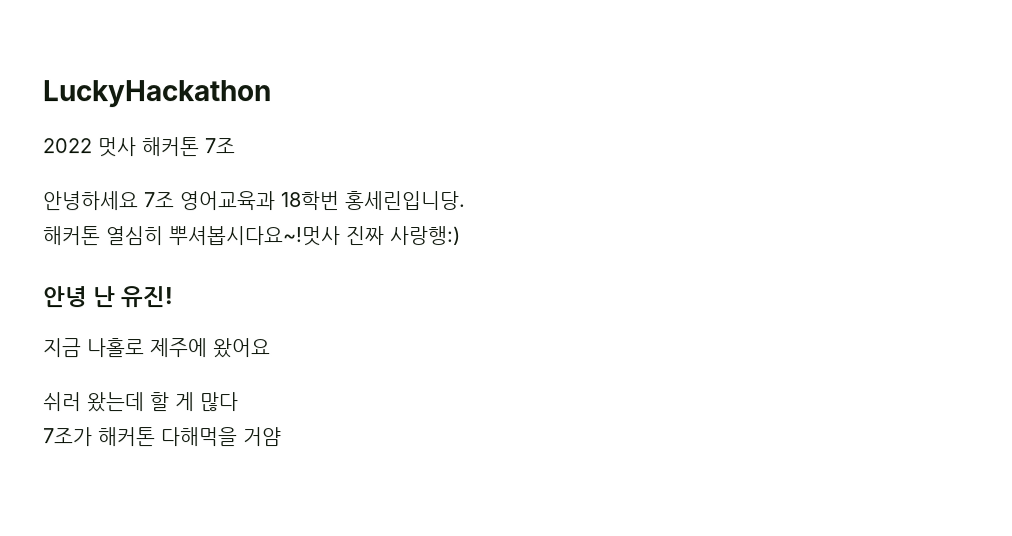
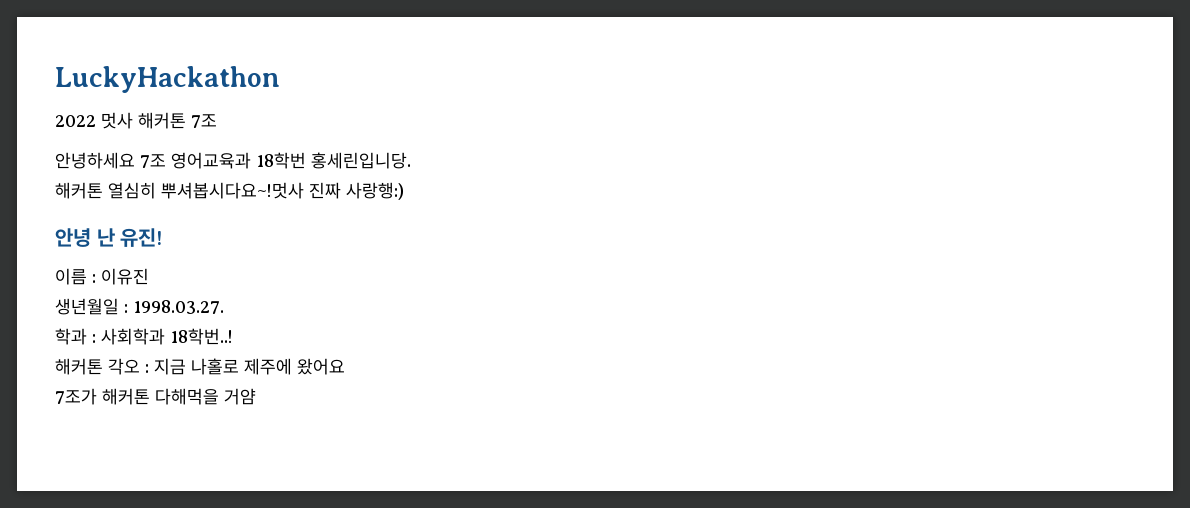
(175, 297) none -> [55,268,149,285] [55,298,224,315] [55,328,233,345] [55,358,149,375] 이름 : 이유진 // 생년월일 : 1998.03.27. // 학과 : 사회학과 18학번..! // 해커톤 각오 :
[43,392,239,413] // 쉬러 왔는데 할 게 많다 -> (345, 366) none

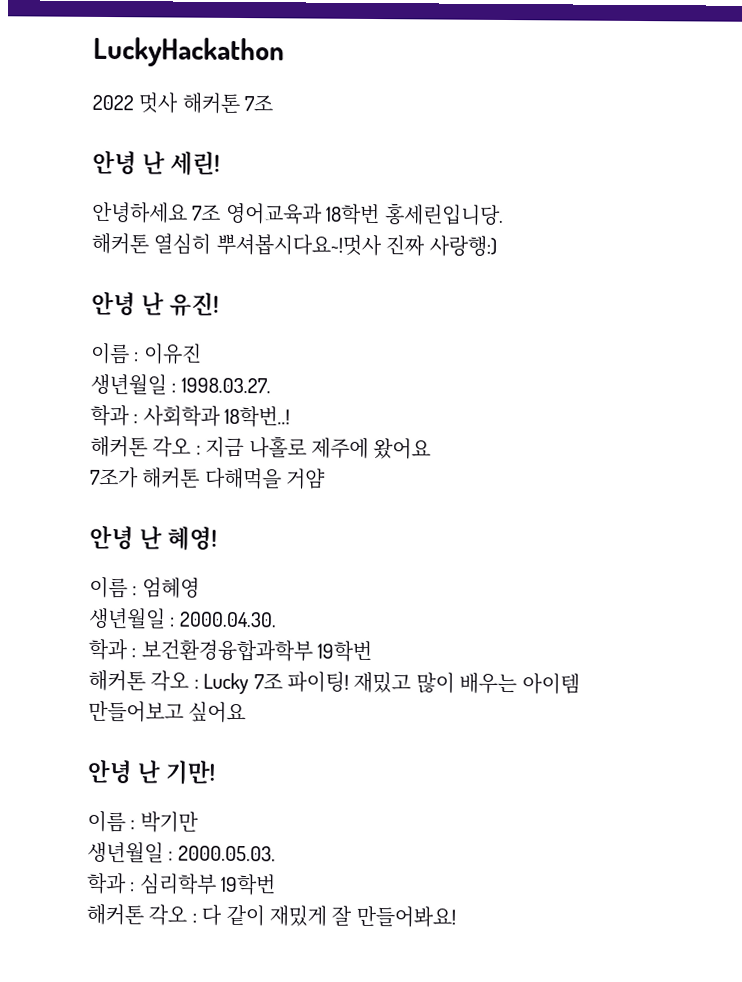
(217, 121) none -> [92,150,221,176] // 안녕 난 세린!
(256, 396) none -> [89,525,218,551] [89,576,200,599] [88,606,277,629] [88,638,373,663] [88,669,580,695] [88,700,247,724] [87,759,216,785] [87,810,199,833] [87,840,276,863] [86,872,277,896] [86,903,456,928] // 안녕 난 혜영! // 이름 : 엄혜영 // 생년월일 : 2000.04.30. // 학과 : 보건환경융합과학부 19학번 // 해커톤 각오 : Lucky 7조 파이팅! 재밌고 많이 배우는 아이템 만들어보고 싶어요 // 안녕 난 기만! // 이름 : 박기만 // 생년월일 : 2000.05.03. // 학과 : 심리학부 19학번 // 해커톤 각오 : 다 같이 재밌게 잘 만들어봐요!

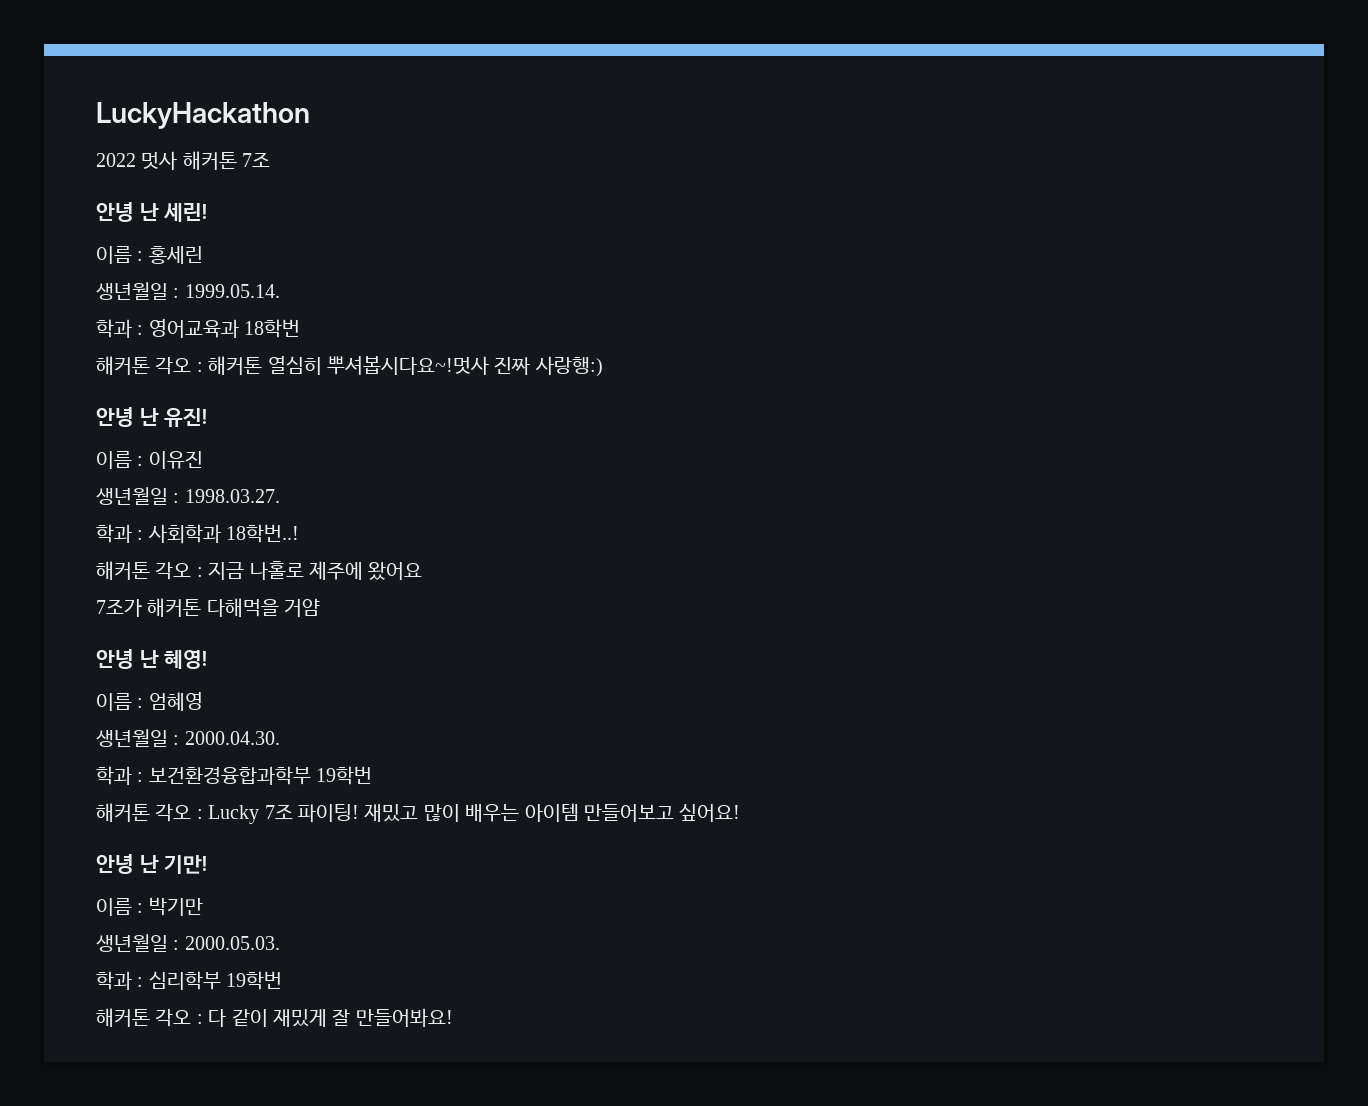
[92,201,222,224] 안녕하세요 7조 -> [96,246,203,264] [96,282,280,300] [96,319,144,338] 이름 : 홍세린 // 생년월일 : 1999.05.14. // 학과 :
[383,203,504,226] [91,232,149,255] 홍세린입니당. // 해커톤 -> [96,356,263,375] // 해커톤 각오 : 해커톤
[188,701,247,724] 싶어요 -> [679,804,741,822] 싶어요!

